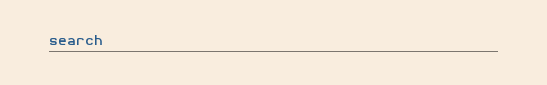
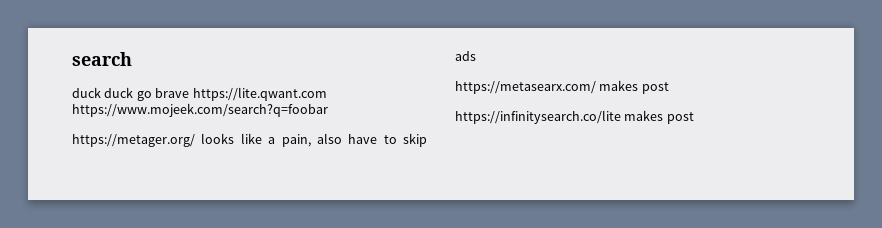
(103, 40) none -> [72,87,327,101] [72,103,328,117] [72,133,427,147] [455,51,476,61] [455,80,669,94] [455,110,694,124] // duck duck go brave https://lite.qwant.com https://www.mojeek.com/search?q=foobar // https://metager.org/ looks like a pain, also have to skip ads // https://metasearx.com/ makes post // https://infinitysearch.co/lite makes post

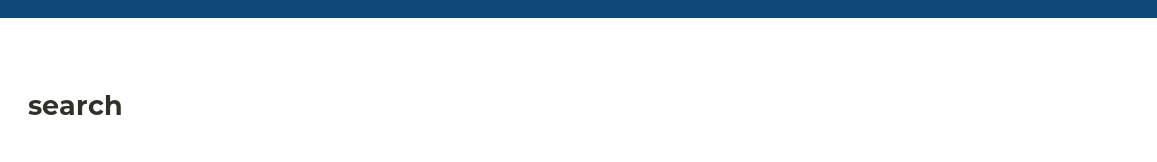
[72,87,327,101] [72,103,328,117] [72,133,427,147] [455,51,476,61] [455,80,669,94] [455,110,694,124] // duck duck go brave https://lite.qwant.com https://www.mojeek.com/search?q=foobar // https://metager.org/ looks like a pain, also have to skip ads // https://metasearx.com/ makes post // https://infinitysearch.co/lite makes post -> (123, 105) none

